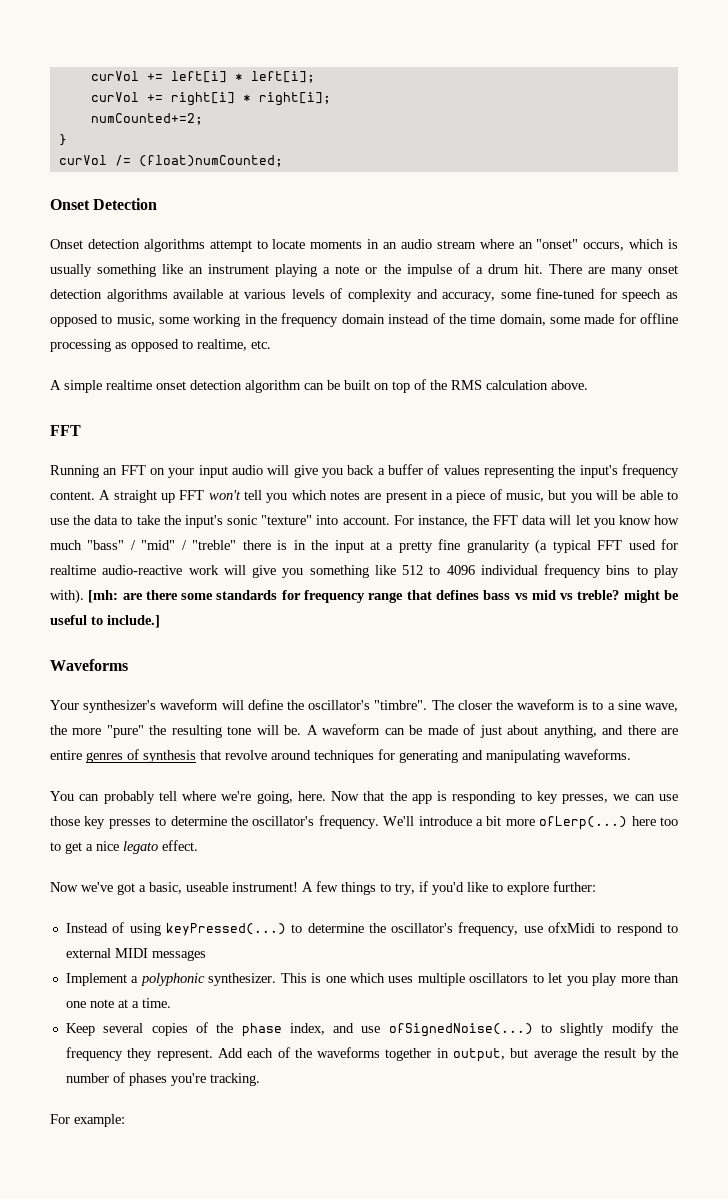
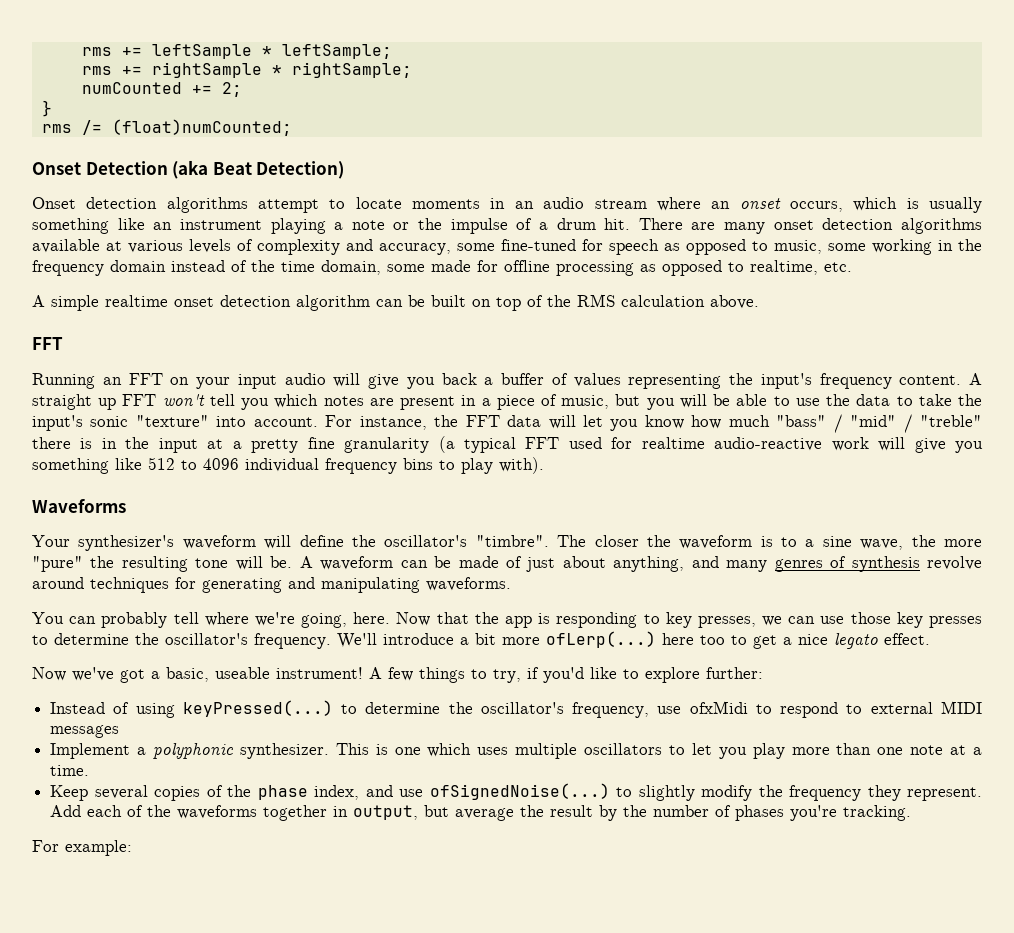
[90,71,315,83] [90,92,331,106] [90,113,203,125] curVol += left[i] * left[i]; // curVol += right[i] * right[i]; // numCounted+=2; -> [81,44,392,59] [81,62,412,78] [81,82,242,97] rms += leftSample * leftSample; // rms += rightSample * rightSample; // numCounted += 2;
[58,155,107,165] curVol -> [41,124,72,133] rms
(158, 204) none -> [172,160,345,179] (aka Beat Detection)
[536,239,579,249] "onset" -> [739,198,781,209] onset
[88,590,679,603] [50,615,160,628] [mh: are there some standards for frequency range that defines bass vs mid vs treble? might be useful to include.] -> (544, 465) none
[627,725,679,735] [50,750,82,760] there are entire -> [726,560,768,572] many
[200,750,221,760] that -> (920, 564) none

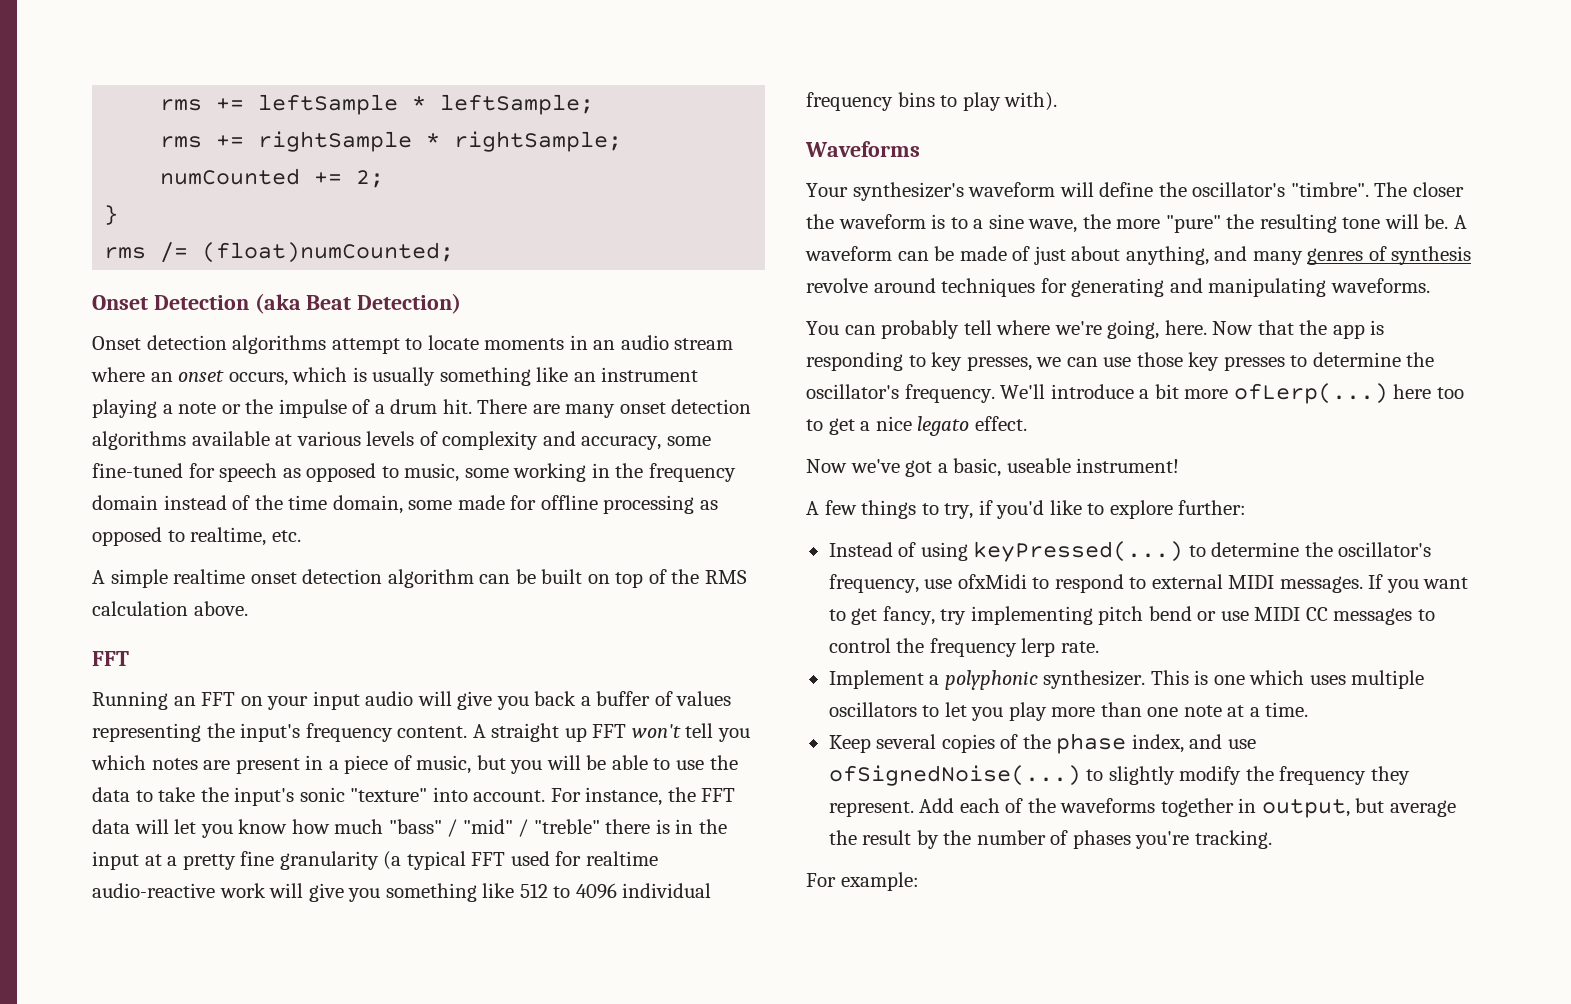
(363, 673) none -> (1180, 465) //
[50,725,120,738] messages -> [1279,574,1469,593] [828,606,1435,625] [828,638,1099,657] messages. If you want to get fancy, try implementing pitch bend or use MIDI CC messages to control the frequency lerp rate.

